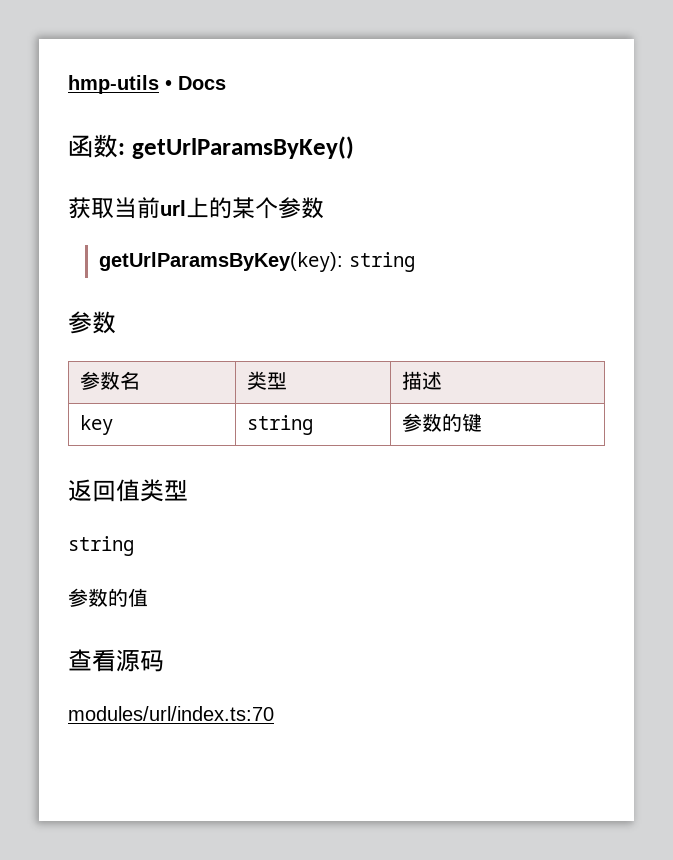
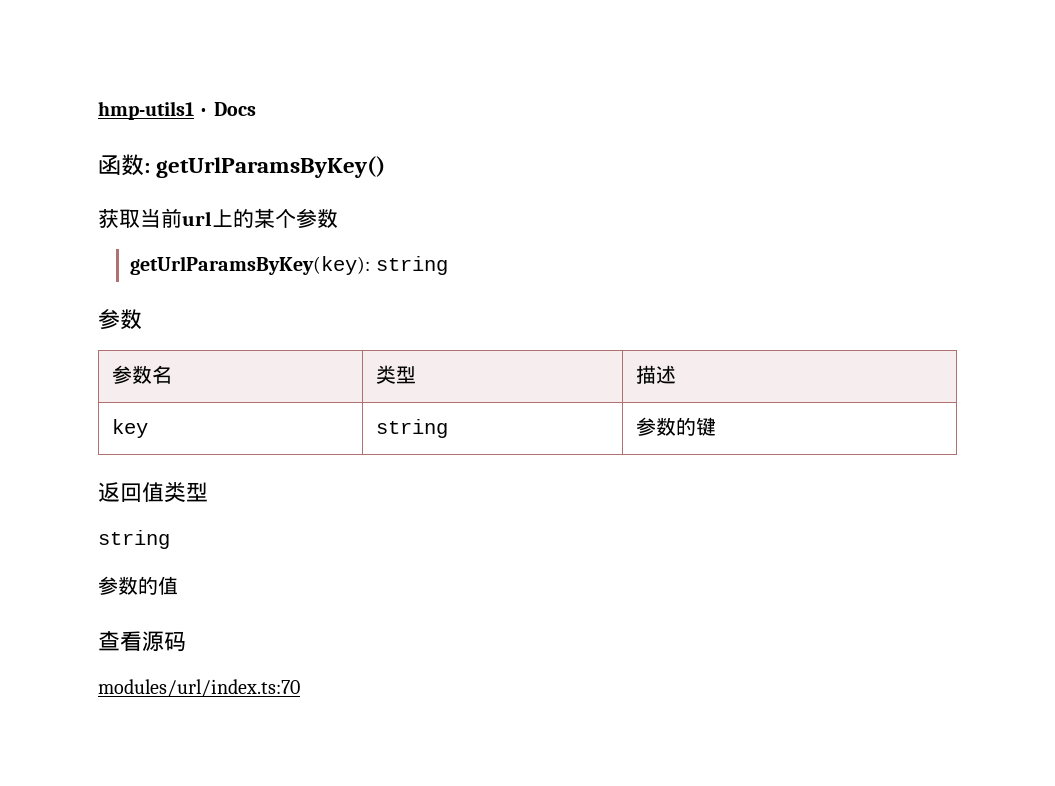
[68,75,159,94] hmp-utils -> [98,101,194,120] hmp-utils1

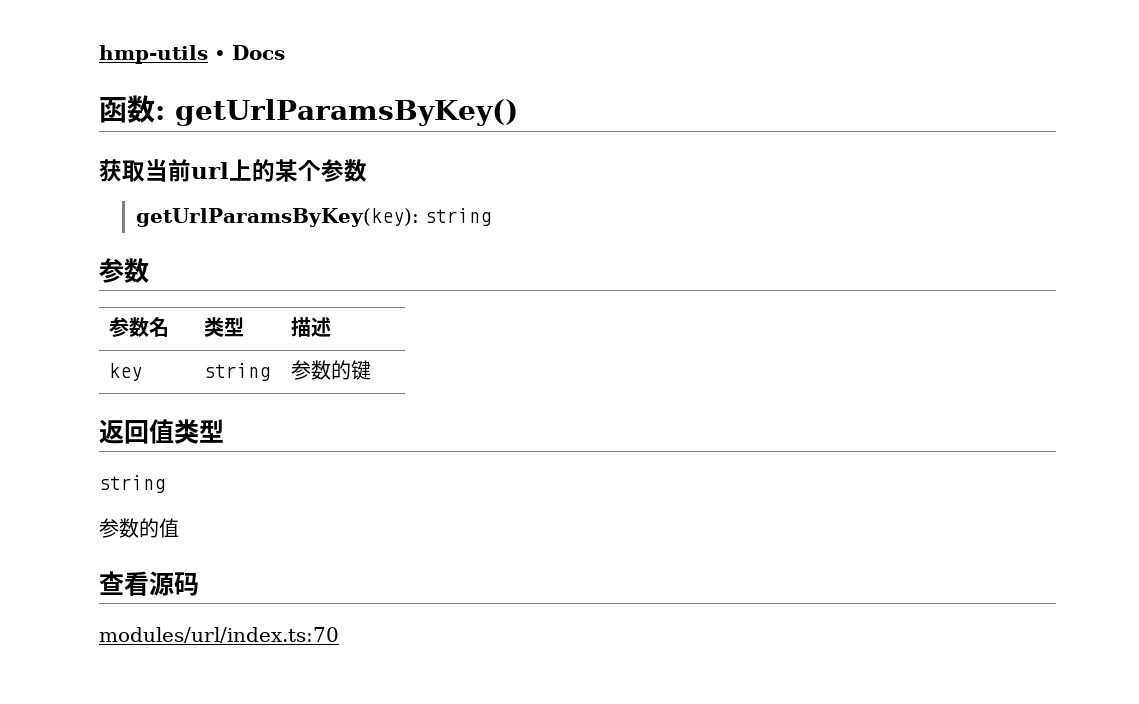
[98,101,194,120] hmp-utils1 -> [99,45,208,64] hmp-utils

